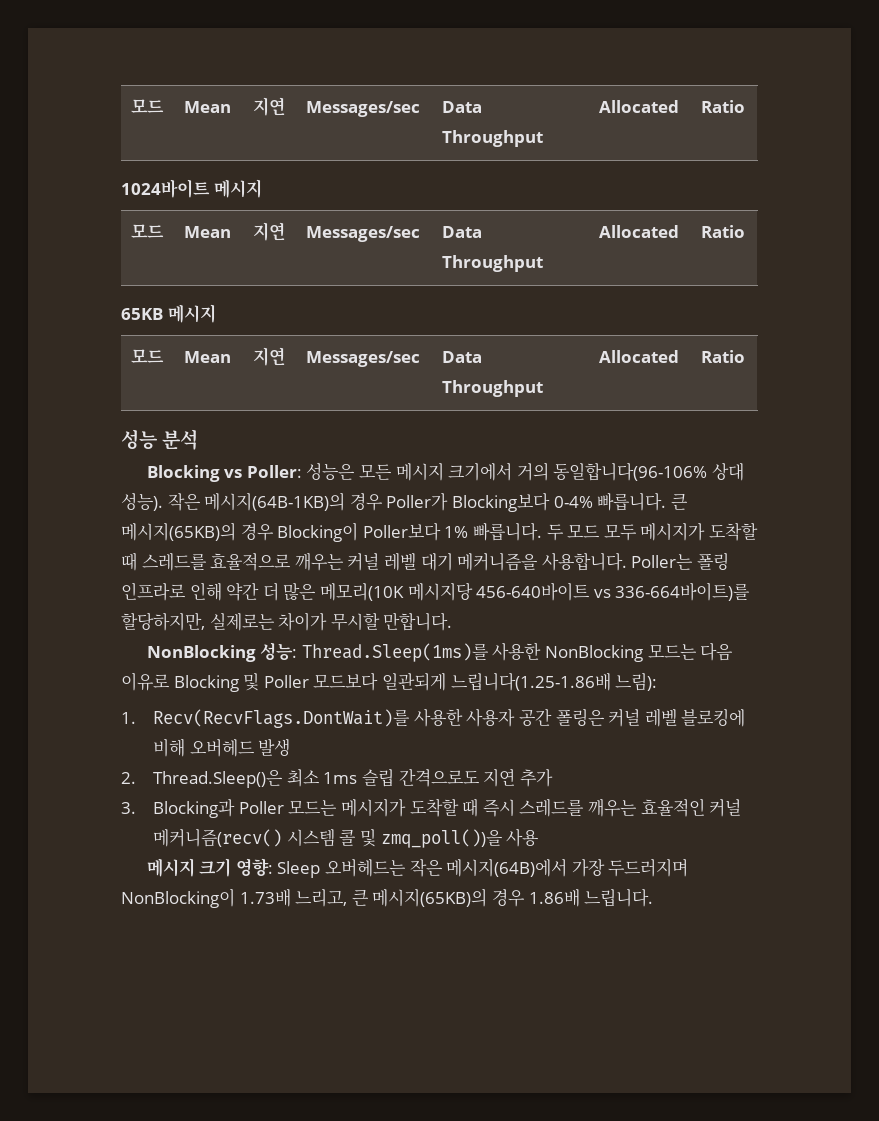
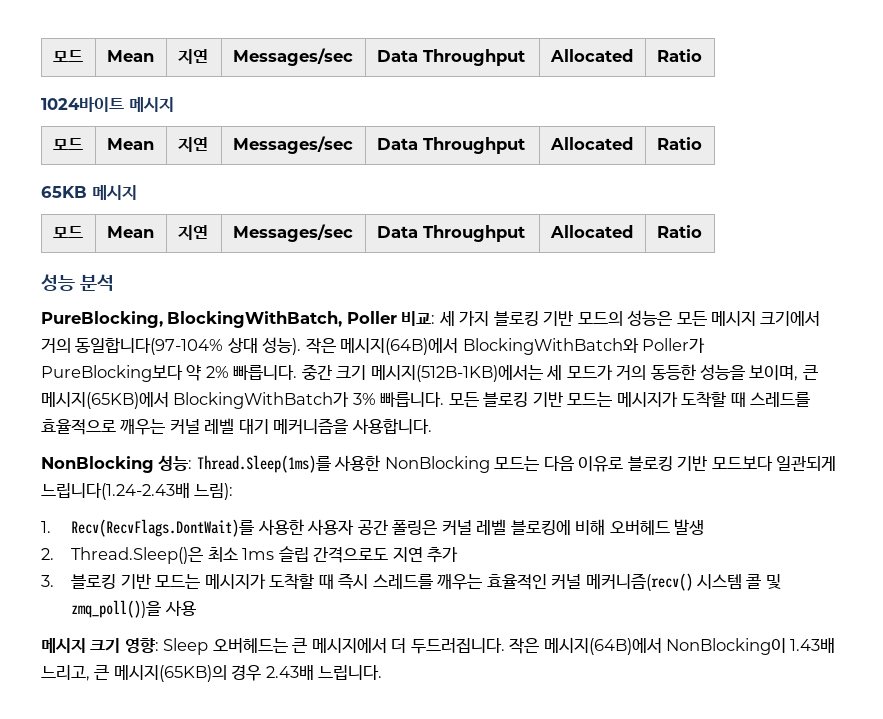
[146,465,302,482] Blocking vs Poller: -> [41,311,623,328] PureBlocking, BlockingWithBatch, Poller 비교: 세 가지 블로킹 기반 모드의
[553,463,708,481] 동일합니다(96-106% -> [75,337,224,355] 동일합니다(97-104%
[204,492,688,512] [121,522,637,542] 메시지(64B-1KB)의 경우 Poller가 Blocking보다 0-4% 빠릅니다. 큰 메시지(65KB)의 경우 Blocking이 Poller보다 1% 빠릅니다. 두 모드 모두 -> [340,338,706,355] [41,364,818,382] [41,392,613,409] 메시지(64B)에서 BlockingWithBatch와 Poller가 PureBlocking보다 약 2% 빠릅니다. 중간 크기 메시지(512B-1KB)에서는 세 모드가 거의 동등한 성능을 보이며, 큰 메시지(65KB)에서 BlockingWithBatch가 3% 빠릅니다. 모든 블로킹 기반 모드는
[631,552,729,570] [121,582,751,601] [121,612,453,631] Poller는 폴링 인프라로 인해 약간 더 많은 메모리(10K 메시지당 456-640바이트 vs 336-664바이트)를 할당하지만, 실제로는 차이가 무시할 만합니다. -> (432, 426) none
[173,673,309,692] Blocking 및 Poller -> [627,456,708,471] 블로킹 기반
[450,673,611,691] 느립니다(1.25-1.86배 -> [41,483,190,500] 느립니다(1.24-2.43배
[153,799,284,818] Blocking과 Poller -> [71,574,151,589] 블로킹 기반
[409,858,689,877] [121,888,291,908] 작은 메시지(64B)에서 가장 두드러지며 NonBlocking이 1.73배 -> [292,638,836,655] 큰 메시지에서 더 두드러집니다. 작은 메시지(64B)에서 NonBlocking이 1.43배
[528,889,580,907] 1.86배 -> [265,665,314,680] 2.43배

